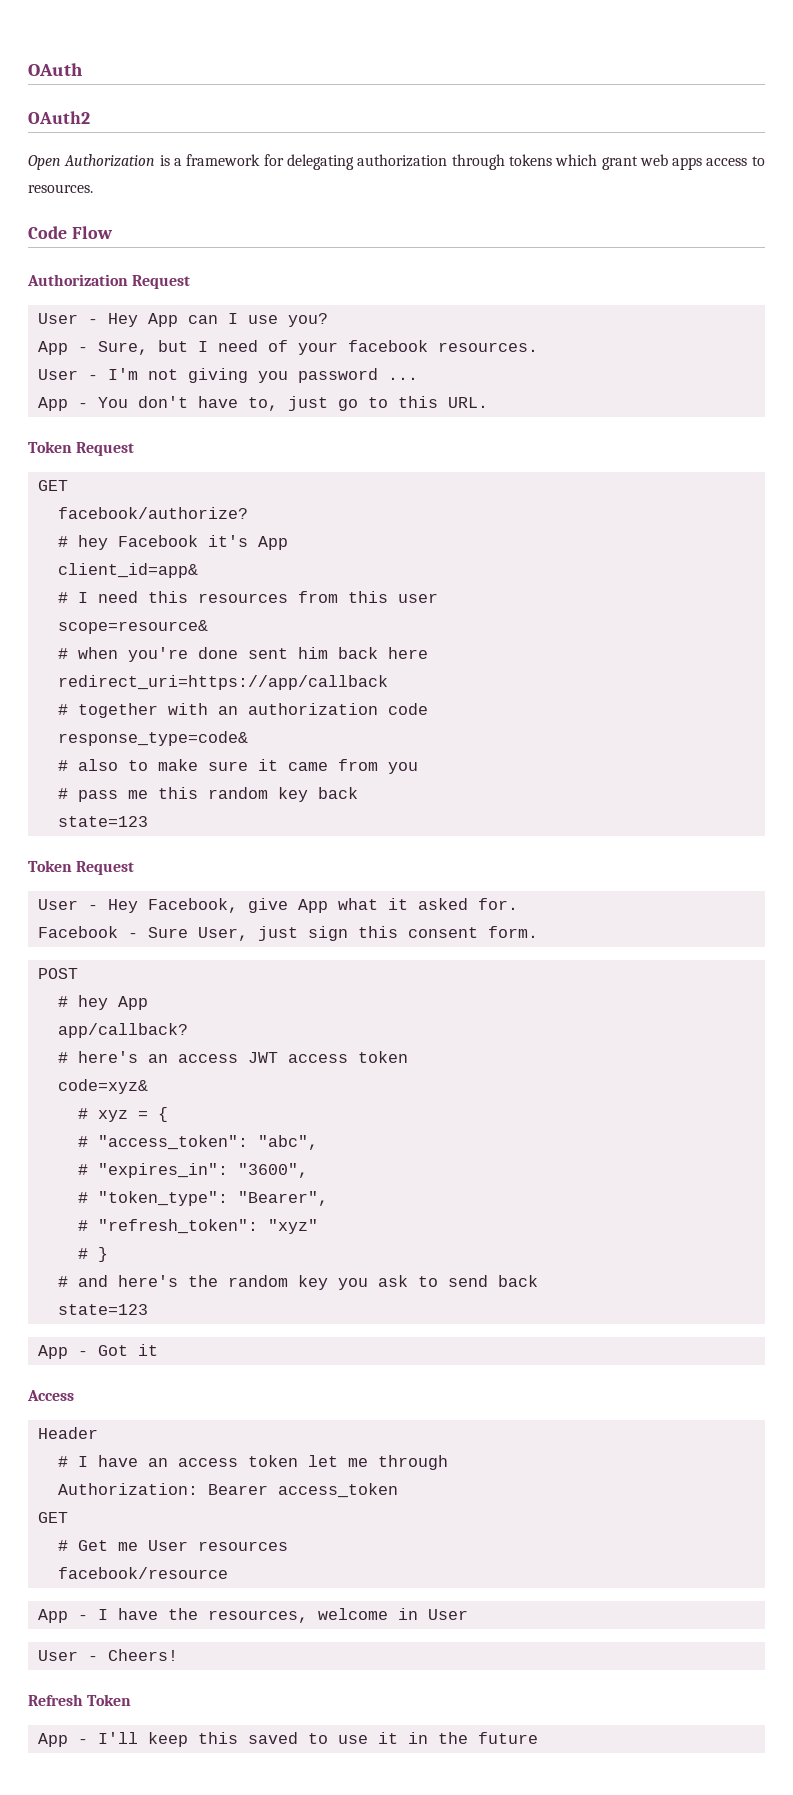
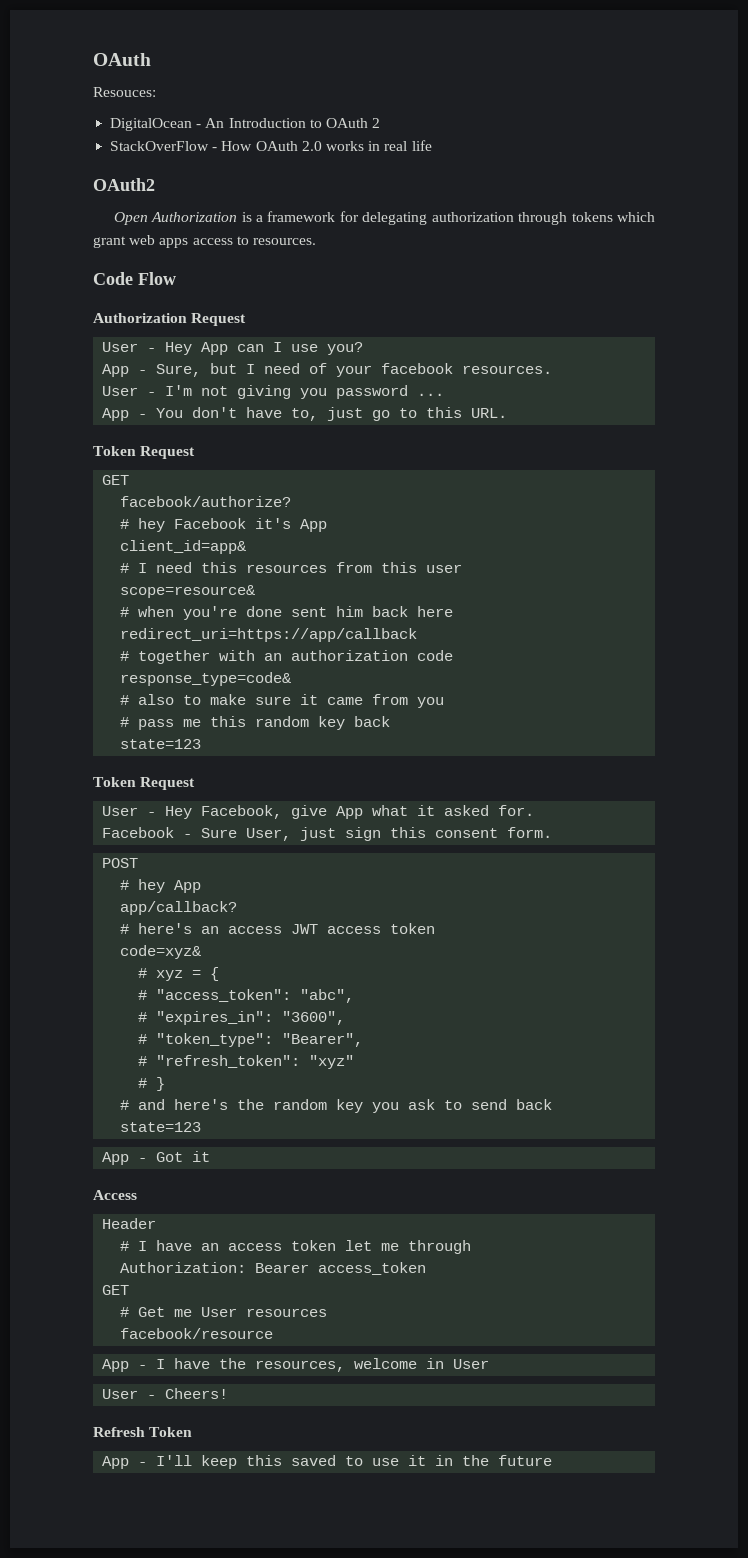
[28,63,83,76] OAuth -> [93,53,151,66] [93,87,156,97] [110,118,381,131] [110,140,432,151] OAuth // Resouces: // DigitalOcean - An Introduction to OAuth 2 // StackOverFlow - How OAuth 2.0 works in real life

